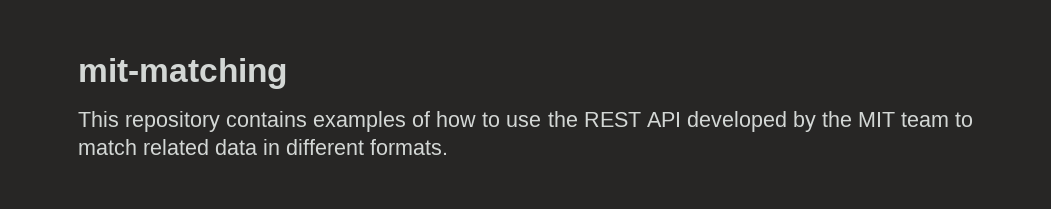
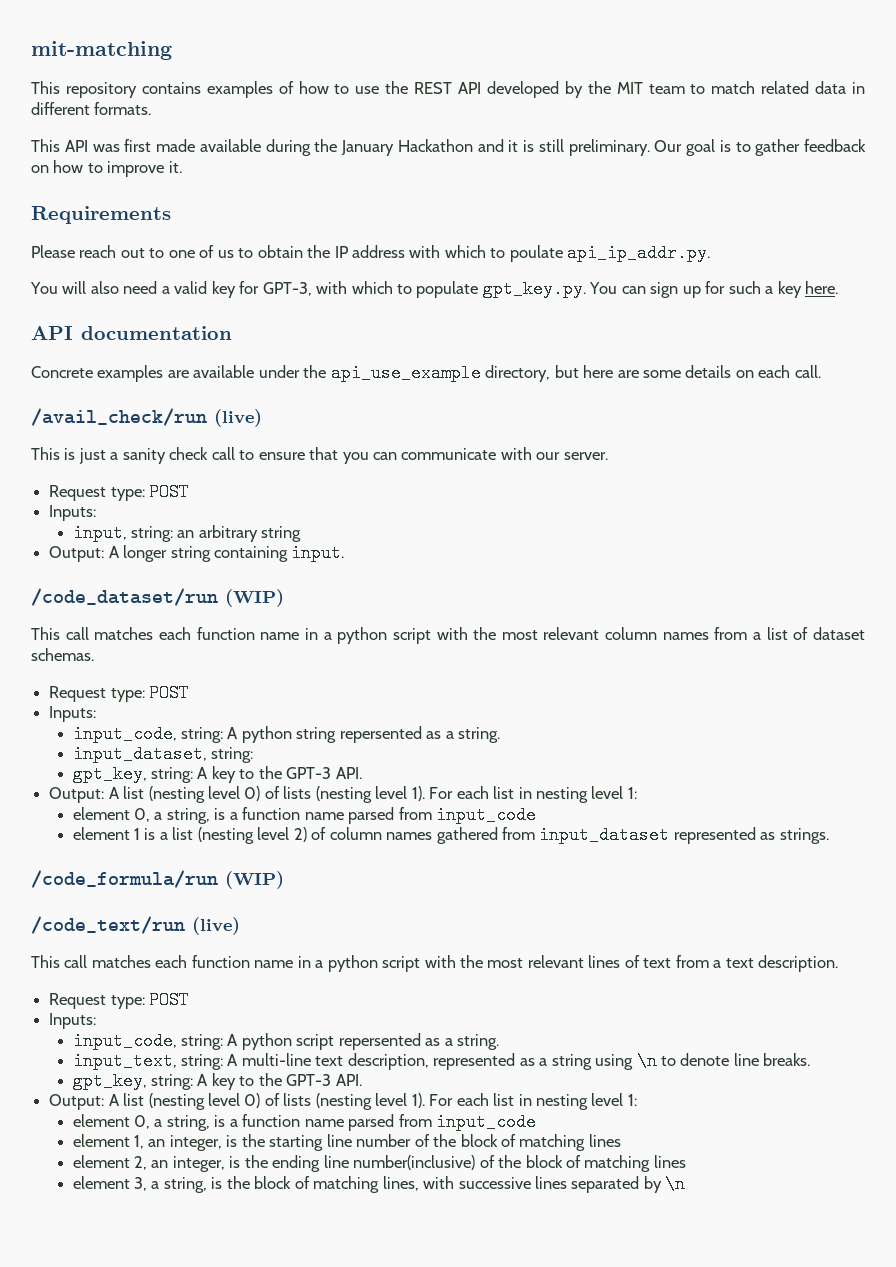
(448, 147) none -> [31,139,866,156] [31,160,182,177] [31,206,171,224] [31,244,711,262] [30,280,838,298] [31,326,232,340] [31,364,821,382] [31,408,262,427] [31,447,608,464] [49,483,190,501] [49,505,97,521] [72,524,302,542] [49,544,345,562] [31,588,284,607] [31,627,865,644] [31,648,94,661] [49,684,190,702] [49,706,97,722] [72,725,501,743] [72,745,253,763] [72,765,362,783] [49,786,637,803] [72,806,537,824] [72,826,829,844] [31,870,284,889] [31,916,240,935] [31,955,839,972] [49,991,190,1009] [49,1013,97,1029] [72,1032,500,1050] [72,1052,811,1070] [72,1072,362,1090] [49,1093,637,1110] [72,1113,537,1131] [72,1134,621,1151] [72,1155,686,1172] [72,1175,686,1193] // This API was first made available during the January Hackathon and it is still preliminary. Our goal is to gather feedback on how to improve it. // Requirements // Please reach out to one of us to obtain the IP address with which to poulate api_ip_addr.py. // You will also need a valid key for GPT-3, with which to populate gpt_key.py. You can sign up for such a key here. // API documentation // Concrete examples are available under the api_use_example directory, but here are some details on each call. // /avail_check/run (live) // This is just a sanity check call to ensure that you can communicate with our server. // Request type: POST // Inputs: // input, string: an arbitrary string // Output: A longer string containing input. // /code_dataset/run (WIP) // This call matches each function name in a python script with the most relevant column names from a list of dataset schemas. // Request type: POST // Inputs: // input_code, string: A python string repersented as a string. // input_dataset, string: // gpt_key, string: A key to the GPT-3 API. // Output: A list (nesting level 0) of lists (nesting level 1). For each list in nesting level 1: // element 0, a string, is a function name parsed from input_code // element 1 is a list (nesting level 2) of column names gathered from input_dataset represented as strings. // /code_formula/run (WIP) // /code_text/run (live) // This call matches each function name in a python script with the most relevant lines of text from a text description. // Request type: POST // Inputs: // input_code, string: A python script repersented as a string. // input_text, string: A multi-line text description, represented as a string using \n to denote line breaks. // gpt_key, string: A key to the GPT-3 API. // Output: A list (nesting level 0) of lists (nesting level 1). For each list in nesting level 1: // element 0, a string, is a function name parsed from input_code // element 1, an integer, is the starting line number of the block of matching lines // element 2, an integer, is the ending line number(inclusive) of the block of matching lines // element 3, a string, is the block of matching lines, with successive lines separated by \n

